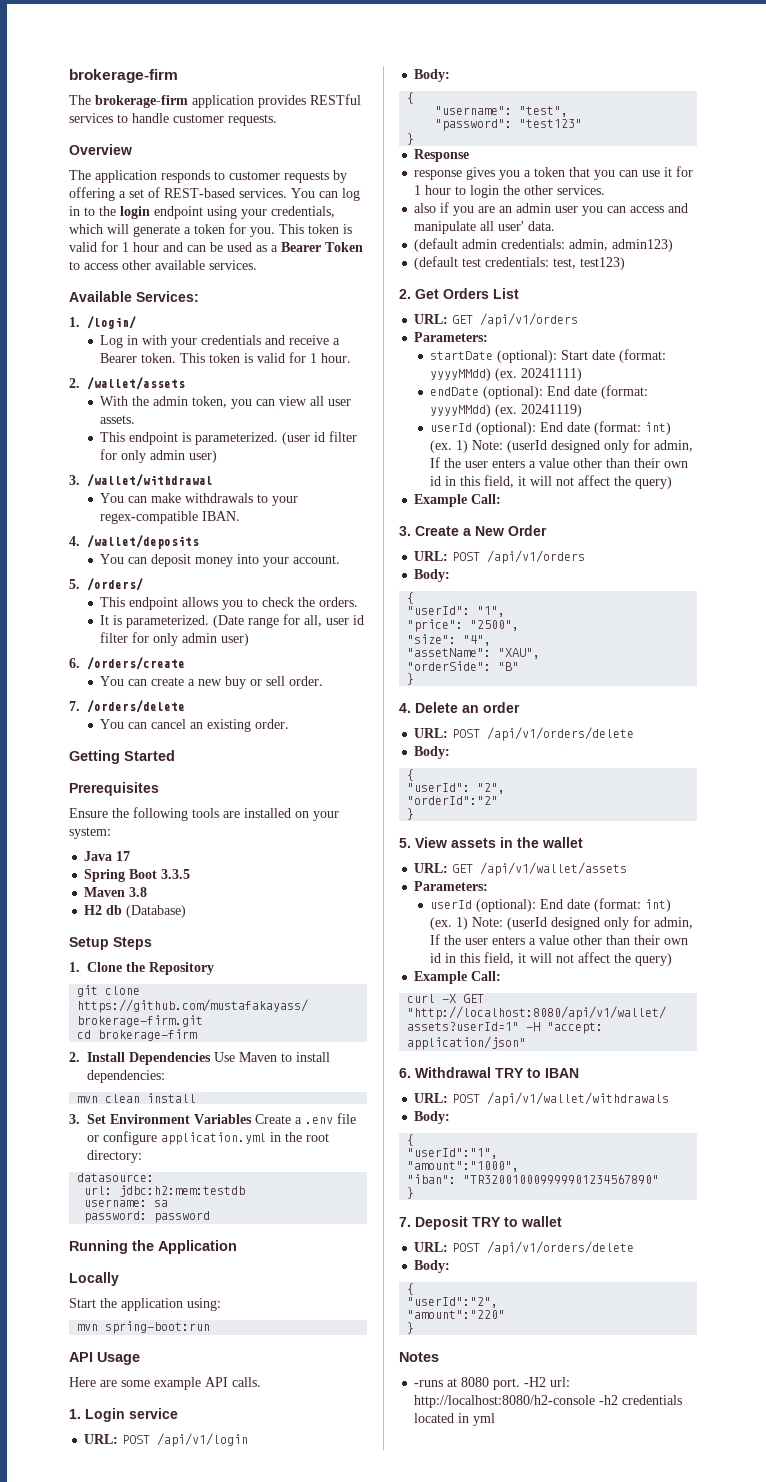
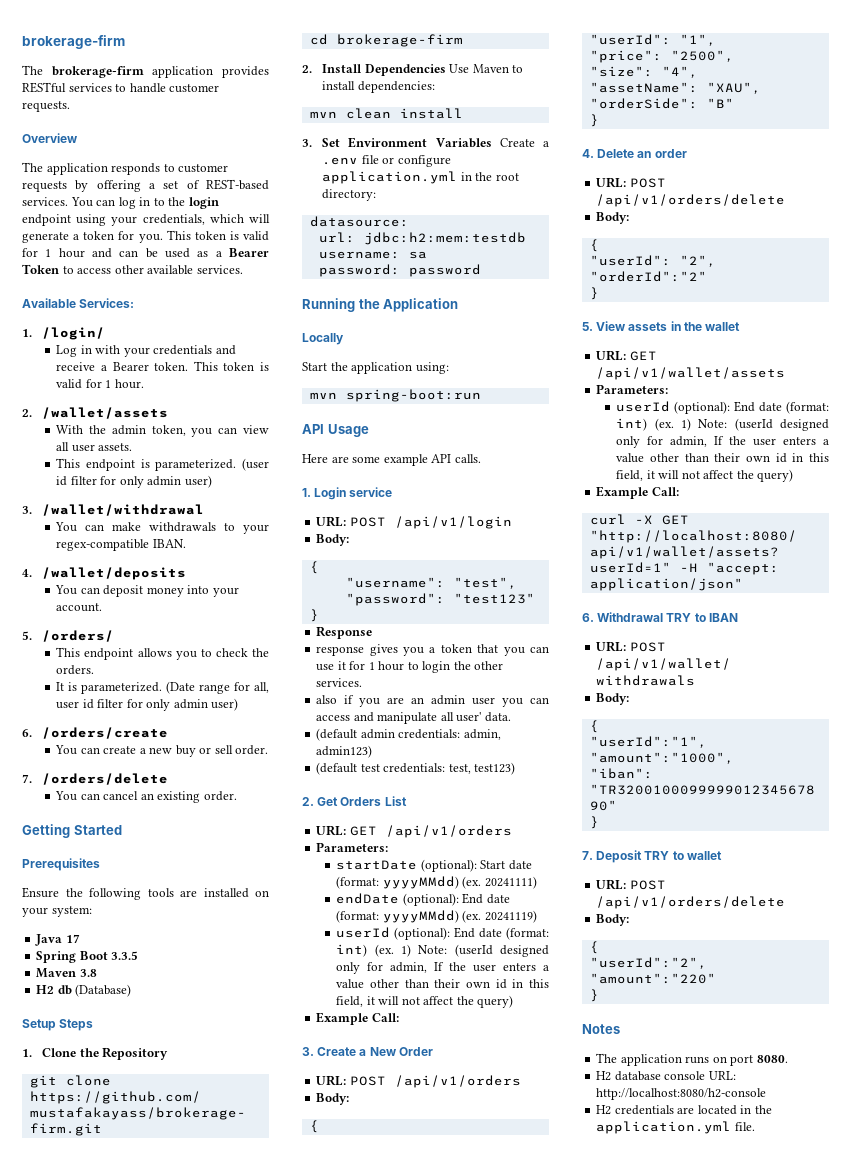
[414,1377,571,1390] [414,1395,683,1408] [414,1413,496,1426] -runs at 8080 port. -H2 url: http://localhost:8080/h2-console -h2 credentials located in yml -> [596,1053,788,1066] [596,1071,736,1081] [596,1088,767,1100] [596,1105,772,1115] [596,1121,755,1134] The application runs on port 8080. // H2 database console URL: http://localhost:8080/h2-console // H2 credentials are located in the application.yml file.

